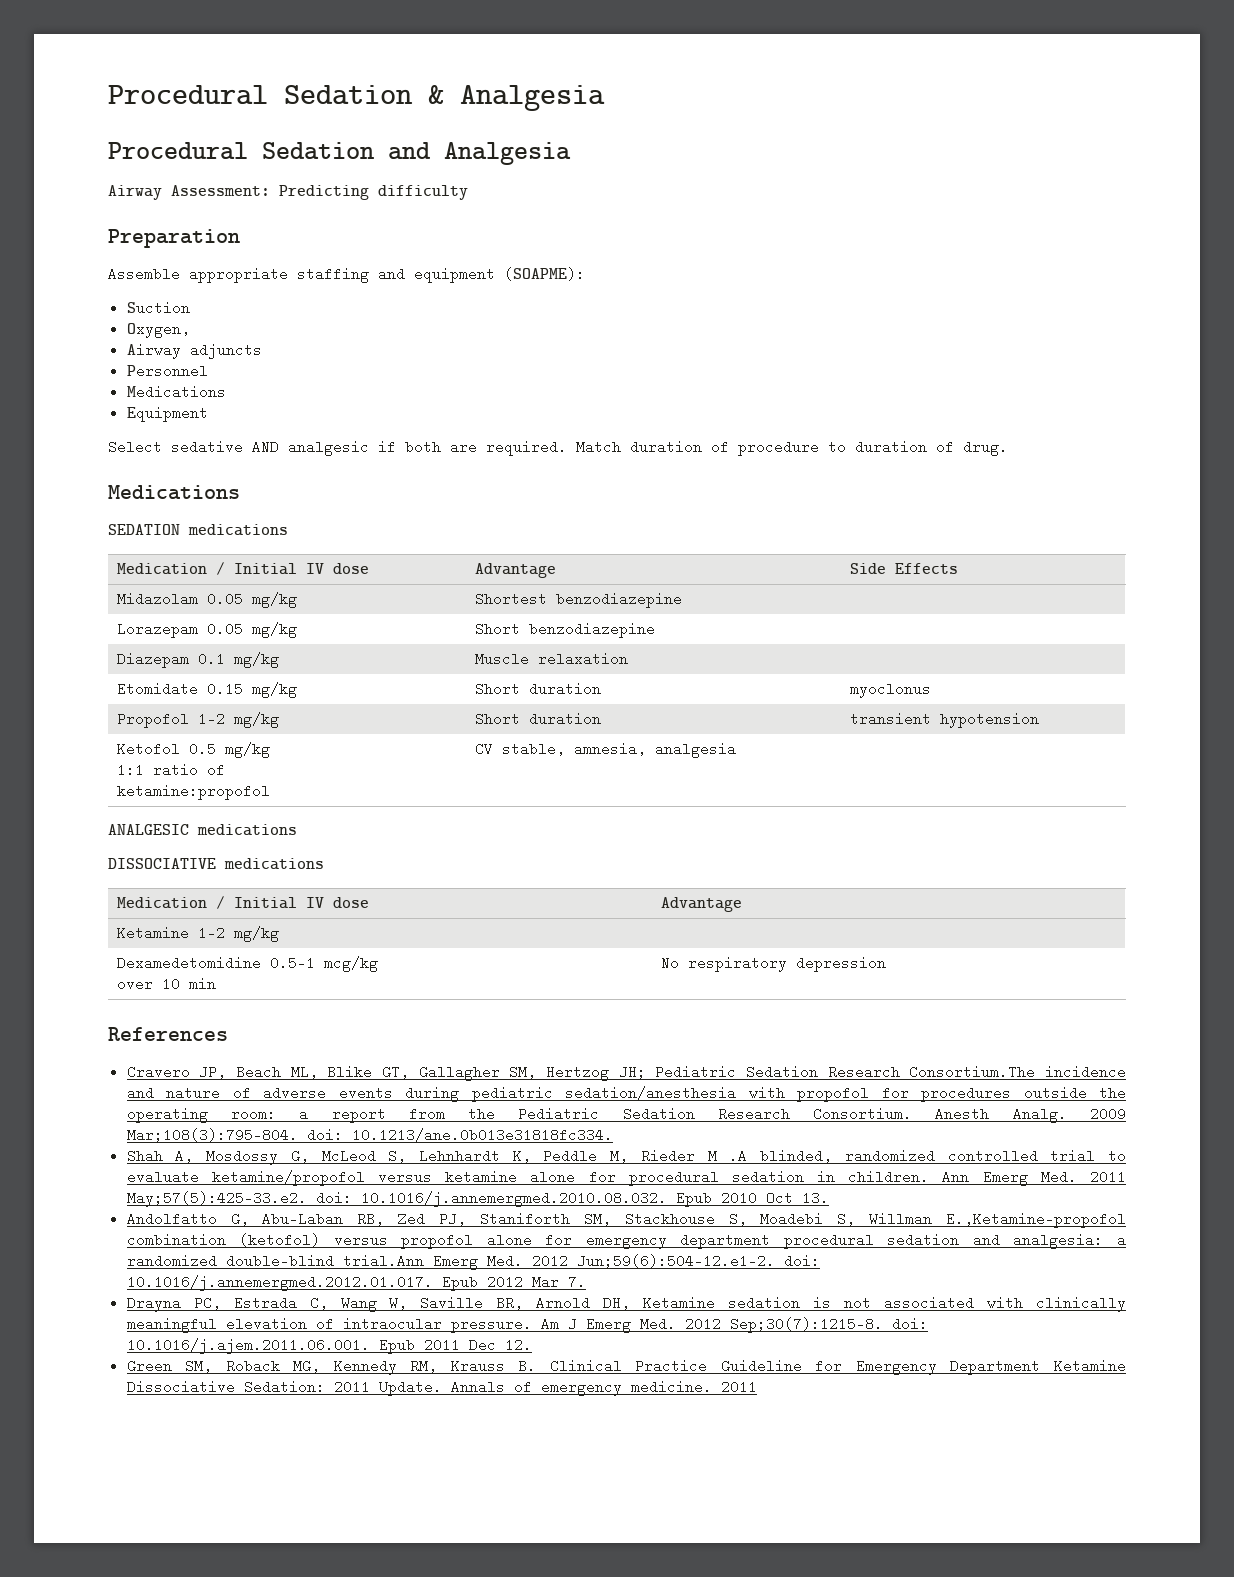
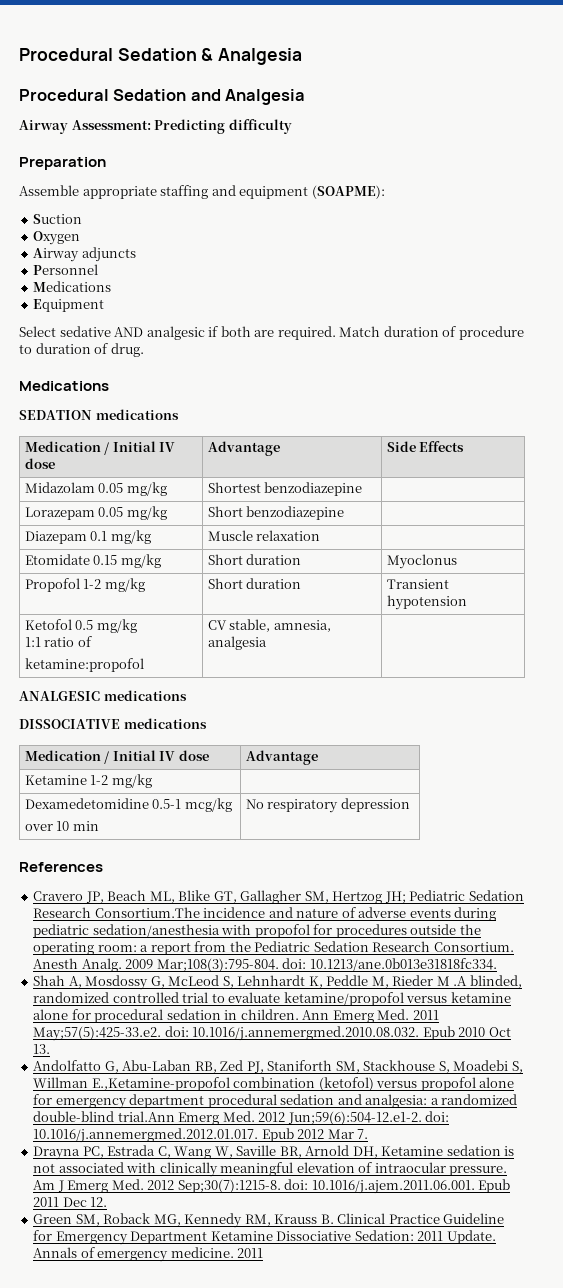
[126,322,190,338] Oxygen, -> [33,231,81,245] Oxygen
[850,682,932,698] myoclonus -> [386,554,457,569] Myoclonus
[850,712,932,726] transient -> [386,579,449,589] Transient

